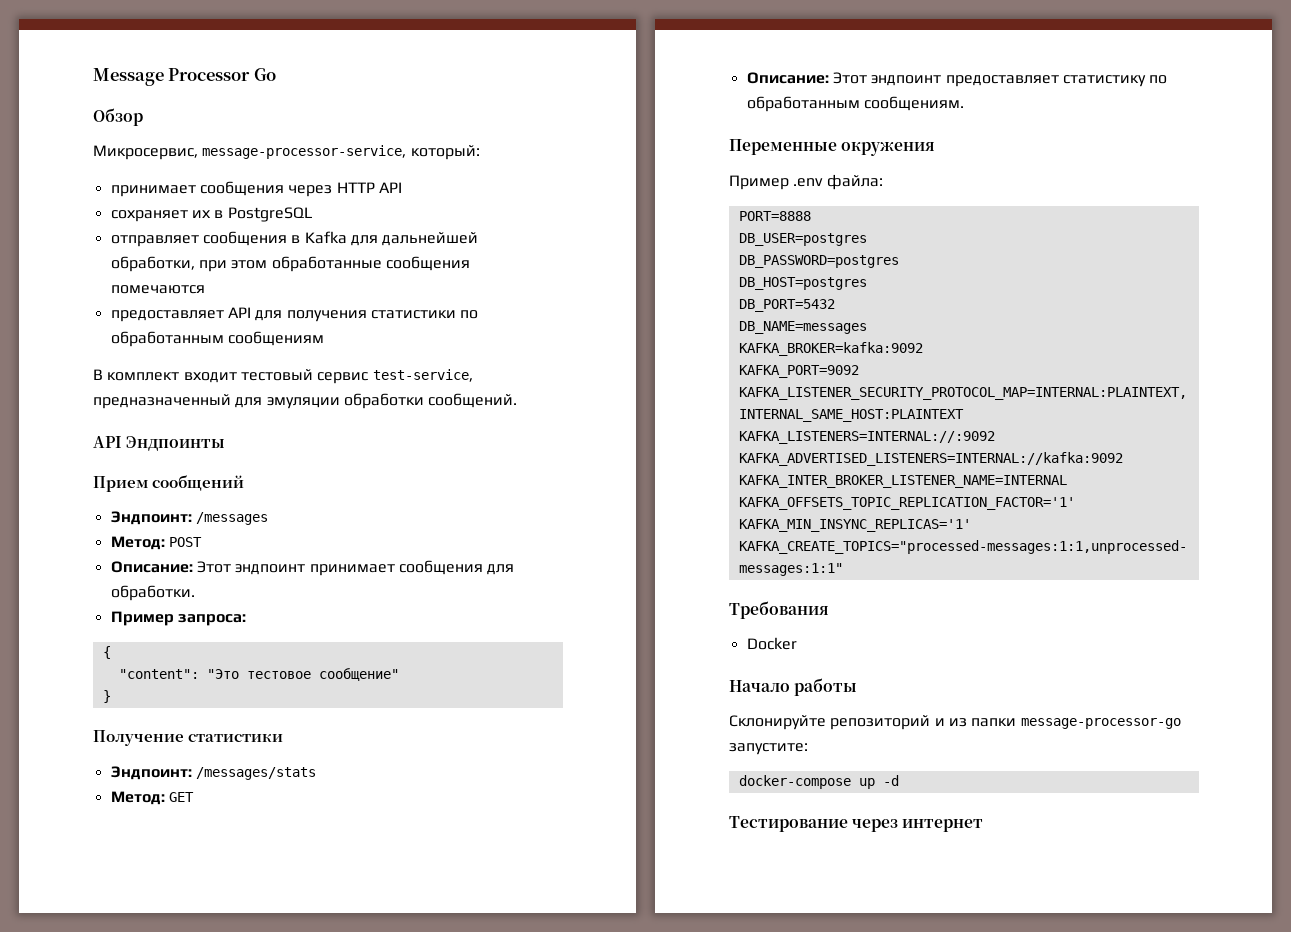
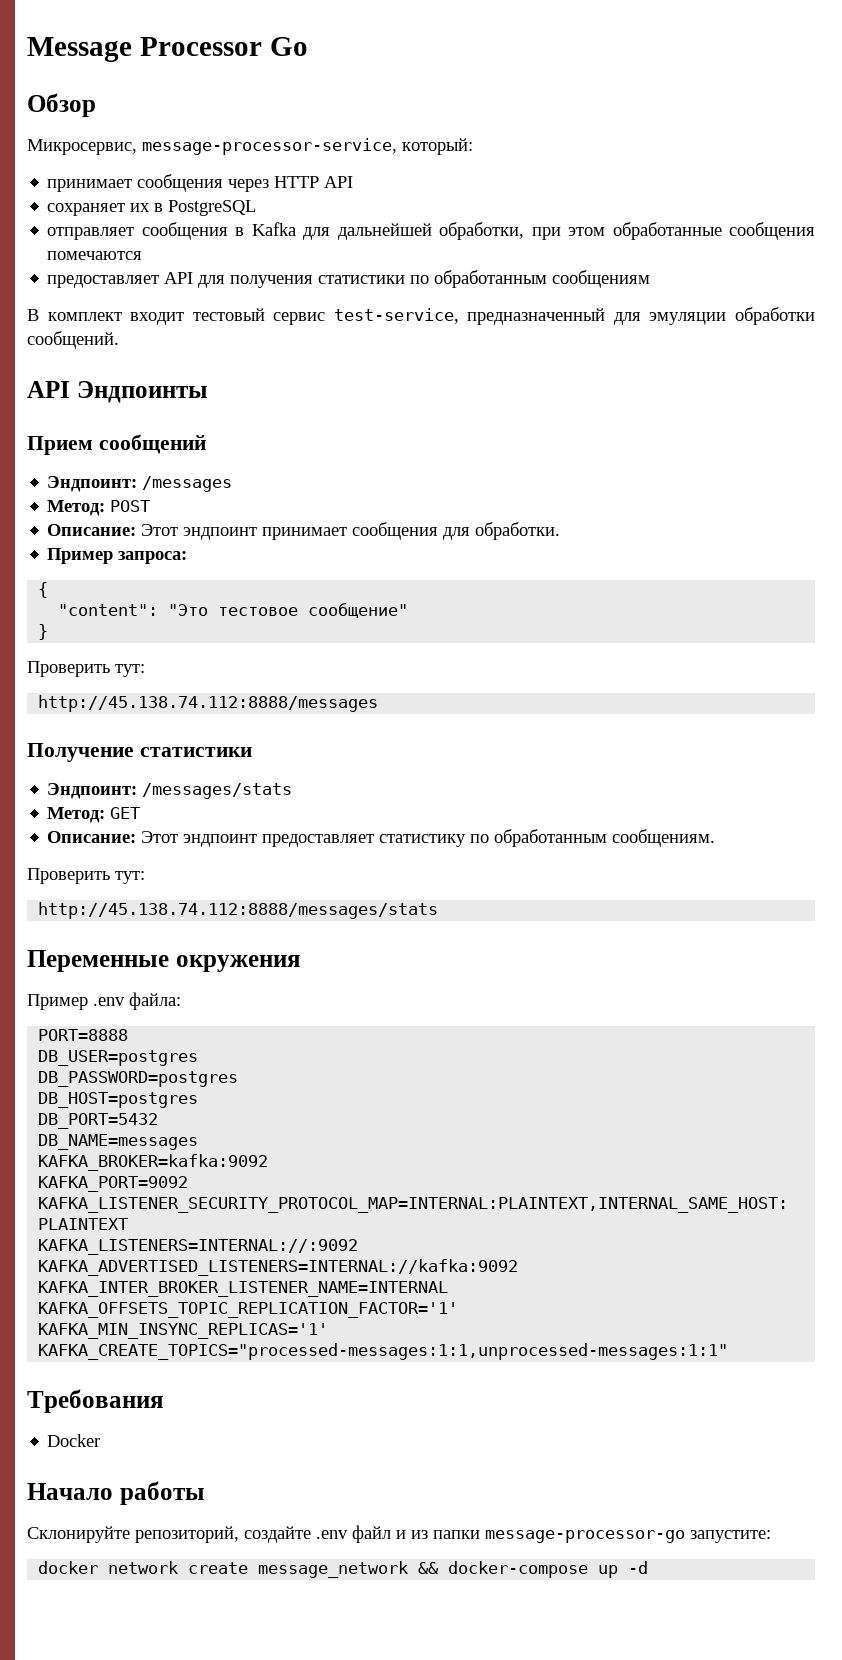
(111, 696) none -> [27,661,145,677] [38,695,379,712] // Проверить тут: // http://45.138.74.112:8888/messages
(964, 103) none -> [27,868,145,884] [38,902,439,919] // Проверить тут: // http://45.138.74.112:8888/messages/stats
[830,715,931,730] репозиторий -> [135,1525,391,1543] репозиторий, создайте .env файл
(808, 749) none -> [38,1561,440,1578] docker network create message_network &&
[729,816,984,832] // Тестирование через интернет -> (649, 1567) none

